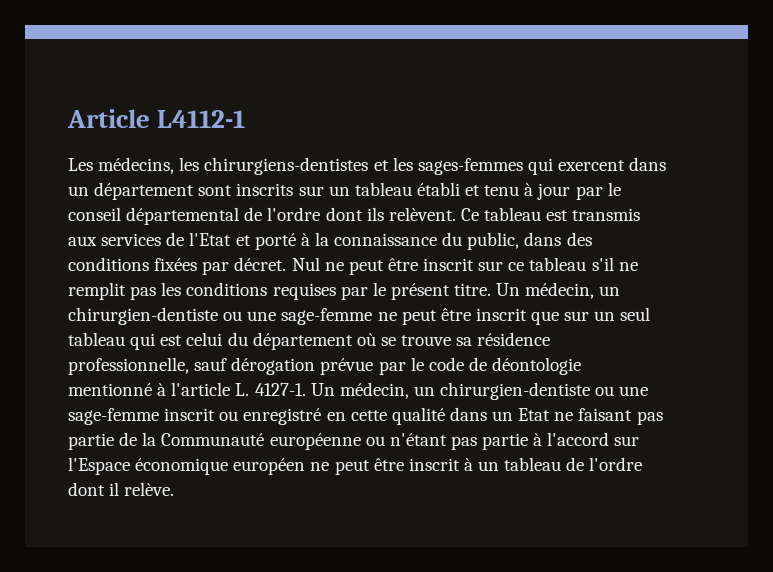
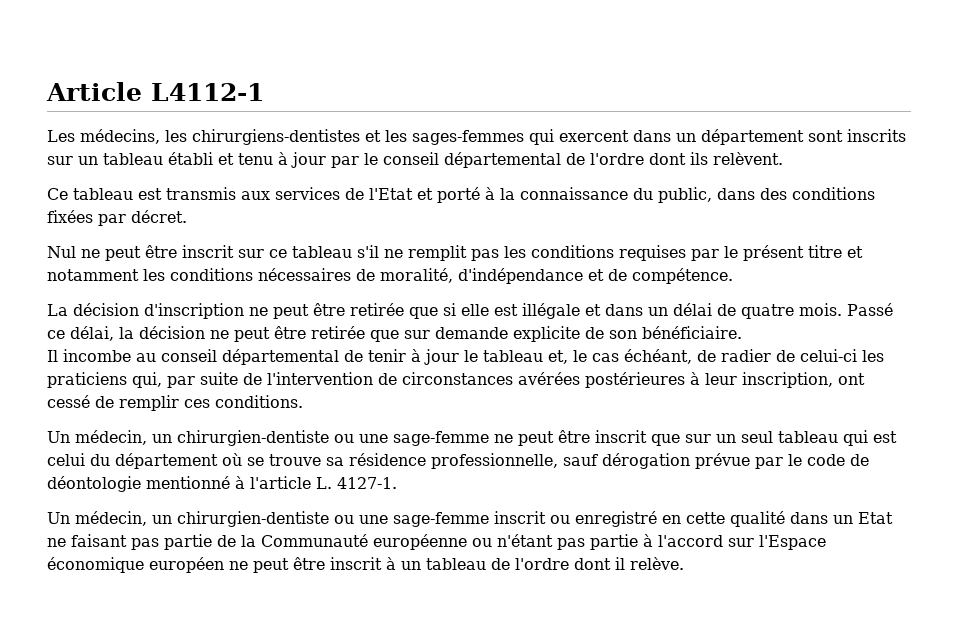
(456, 214) none -> (783, 158) //
(287, 264) none -> (187, 216) //
[454,283,492,296] titre. -> [808,245,863,258] [47,268,733,284] [47,303,893,319] [47,326,742,342] [47,349,884,365] [47,372,865,388] [47,395,303,411] titre et notamment les conditions nécessaires de moralité, d'indépendance et de compétence. // La décision d'inscription ne peut être retirée que si elle est illégale et dans un délai de quatre mois. Passé ce délai, la décision ne peut être retirée que sur demande explicite de son bénéficiaire. // Il incombe au conseil départemental de tenir à jour le tableau et, le cas échéant, de radier de celui-ci les praticiens qui, par suite de l'intervention de circonstances avérées postérieures à leur inscription, ont cessé de remplir ces conditions. //
(306, 389) none -> (397, 483) //

